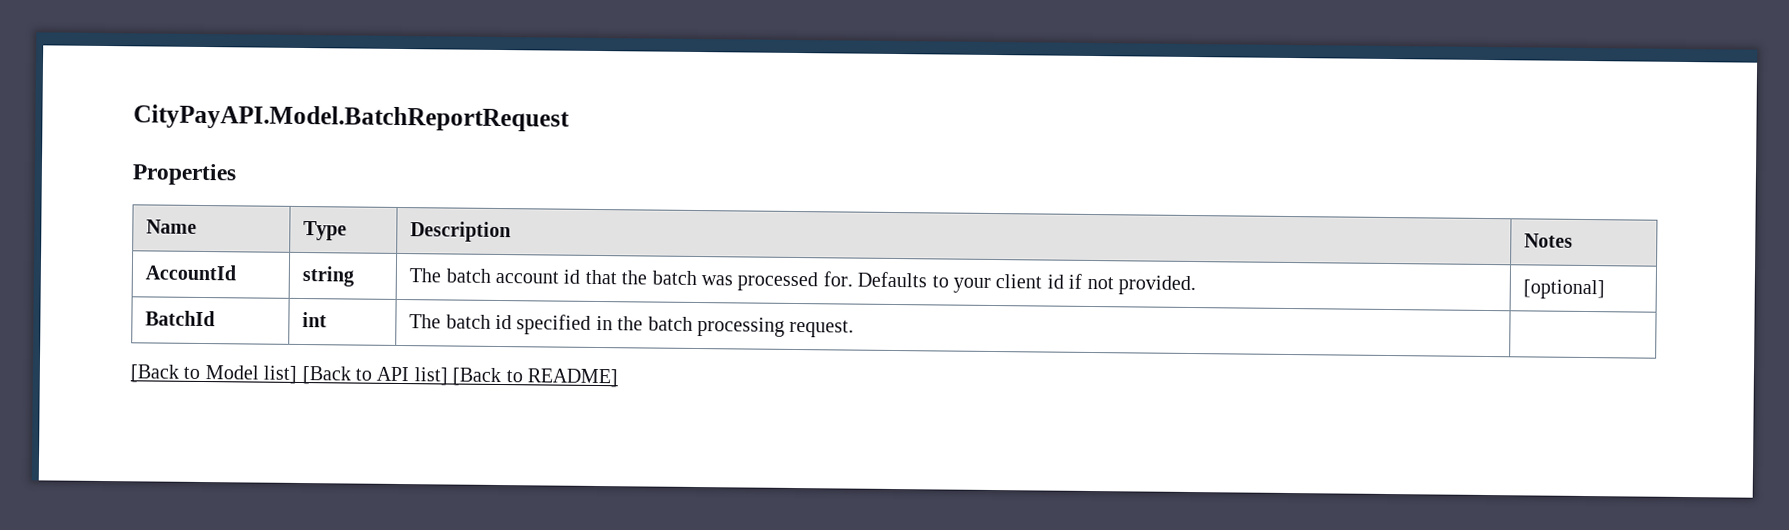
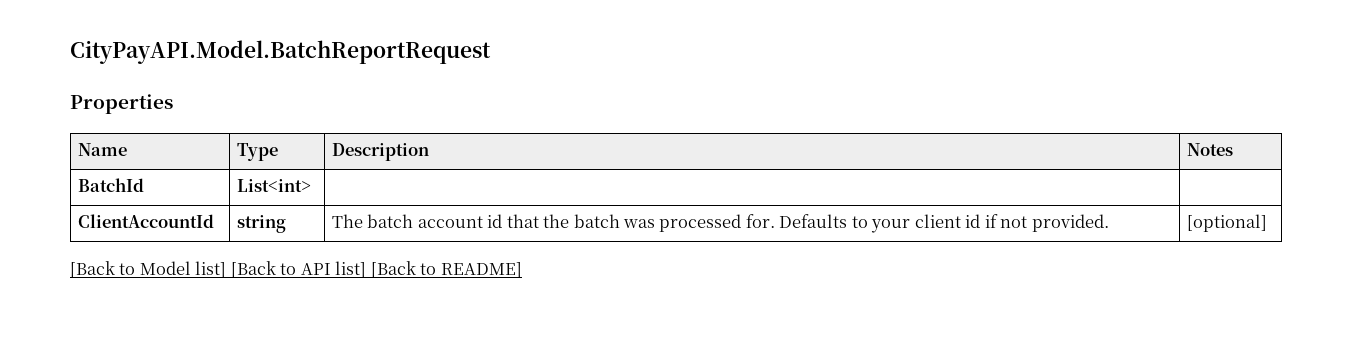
[145,264,237,281] AccountId -> [77,178,144,192] [236,179,311,192] [77,214,214,228] BatchId | List<int> | | // ClientAccountId
[145,310,216,327] [302,312,328,328] [409,314,855,338] // BatchId | int | The batch id specified in the batch processing request. | -> (1267, 223) none

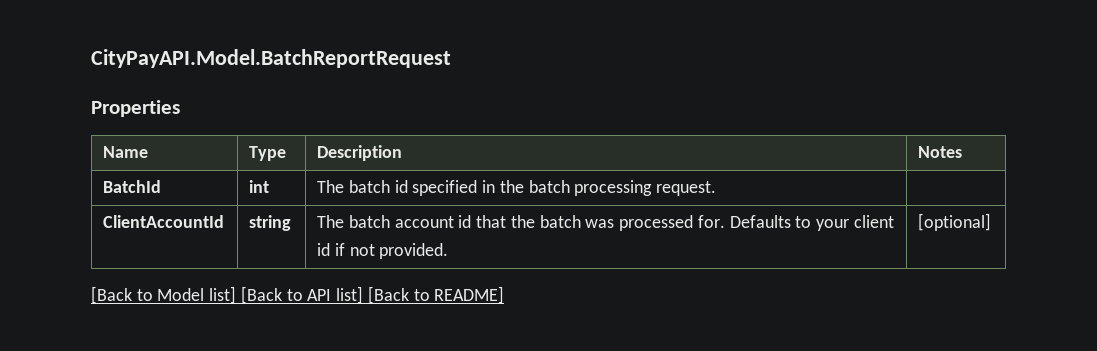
[236,179,311,192] List<int> | -> [249,180,270,193] [317,180,717,196] int | The batch id specified in the batch processing request.

